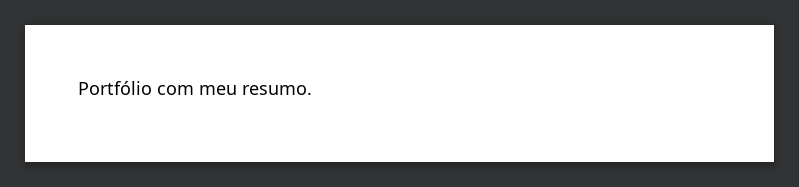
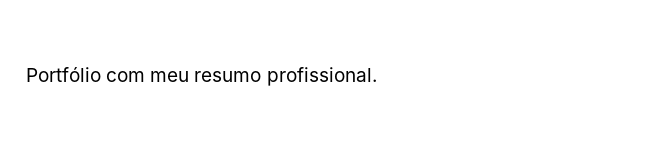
[242,85,312,95] resumo. -> [194,67,377,86] resumo profissional.

